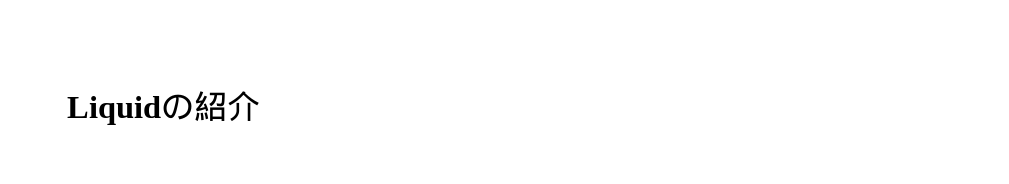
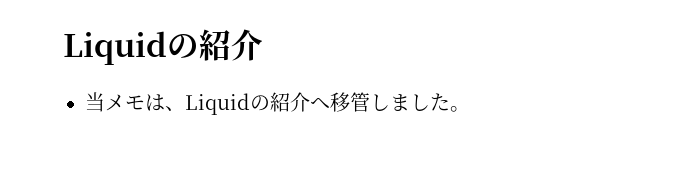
[67,91,260,125] Liquidの紹介 -> [63,29,263,65] [85,92,470,115] Liquidの紹介 // 当メモは、Liquidの紹介へ移管しました。

